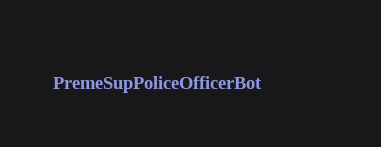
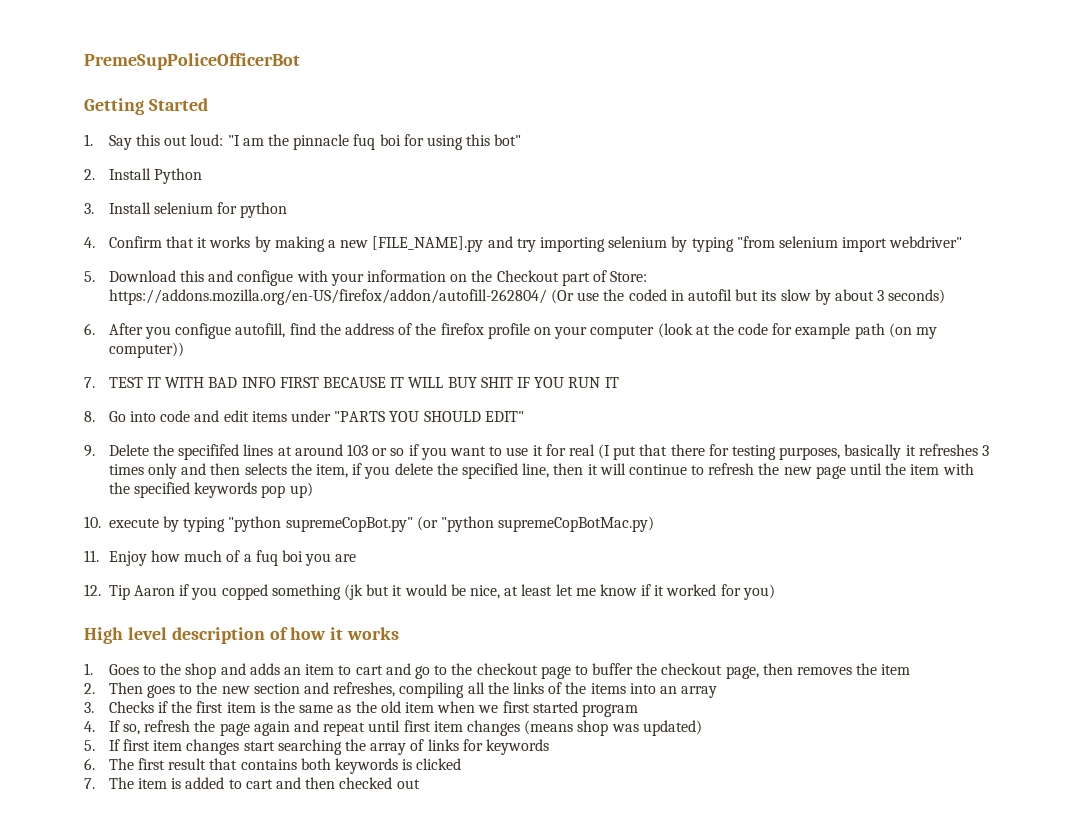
(262, 84) none -> [84,98,208,115] [84,134,522,150] [84,168,203,184] [84,202,288,218] [84,236,963,252] [84,270,648,286] [108,289,946,305] [84,323,937,339] [108,342,184,358] [84,377,619,388] [84,410,524,422] [84,444,989,460] [108,463,974,479] [108,482,313,498] [84,516,655,532] [84,550,357,566] [84,584,775,600] [84,627,400,644] [84,663,911,679] [84,682,718,698] [84,701,638,717] [84,720,702,736] [84,739,549,755] [84,758,462,774] [84,777,420,789] // Getting Started // 1. Say this out loud: "I am the pinnacle fuq boi for using this bot" // 2. Install Python // 3. Install selenium for python // 4. Confirm that it works by making a new [FILE_NAME].py and try importing selenium by typing "from selenium import webdriver" // 5. Download this and configue with your information on the Checkout part of Store: https://addons.mozilla.org/en-US/firefox/addon/autofill-262804/ (Or use the coded in autofil but its slow by about 3 seconds) // 6. After you configue autofill, find the address of the firefox profile on your computer (look at the code for example path (on my computer)) // 7. TEST IT WITH BAD INFO FIRST BECAUSE IT WILL BUY SHIT IF YOU RUN IT // 8. Go into code and edit items under "PARTS YOU SHOULD EDIT" // 9. Delete the specififed lines at around 103 or so if you want to use it for real (I put that there for testing purposes, basically it refreshes 3 times only and then selects the item, if you delete the specified line, then it will continue to refresh the new page until the item with the specified keywords pop up) // 10. execute by typing "python supremeCopBot.py" (or "python supremeCopBotMac.py) // 11. Enjoy how much of a fuq boi you are // 12. Tip Aaron if you copped something (jk but it would be nice, at least let me know if it worked for you) // High level description of how it works // 1. Goes to the shop and adds an item to cart and go to the checkout page to buffer the checkout page, then removes the item // 2. Then goes to the new section and refreshes, compiling all the links of the items into an array // 3. Checks if the first item is the same as the old item when we first started program // 4. If so, refresh the page again and repeat until first item changes (means shop was updated) // 5. If first item changes start searching the array of links for keywords // 6. The first result that contains both keywords is clicked // 7. The item is added to cart and then checked out

